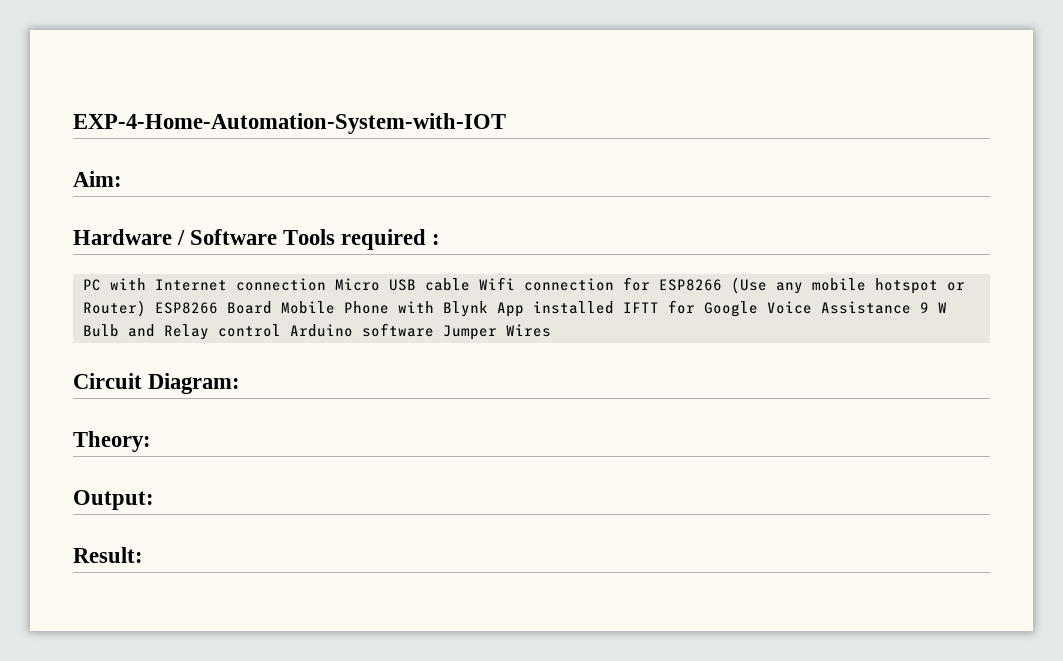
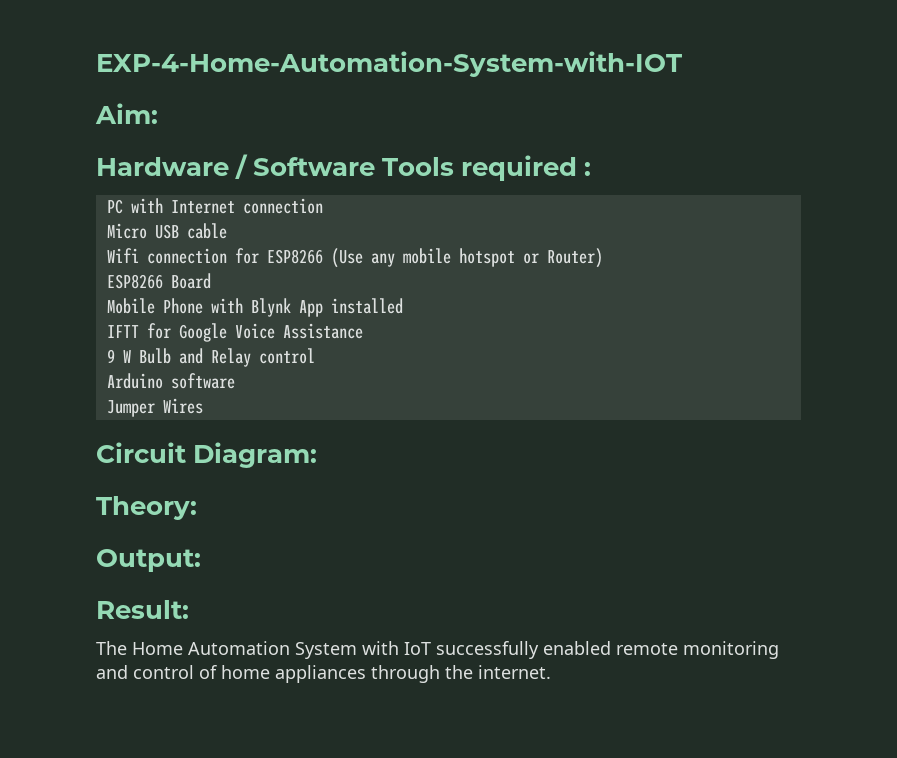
(326, 284) none -> (323, 206) //
(470, 284) none -> (227, 231) //
(146, 308) none -> (603, 258) //
(272, 307) none -> (211, 281) //
(614, 307) none -> (403, 306) //
(911, 307) none -> (363, 331) //
(281, 330) none -> (315, 356) //
(434, 330) none -> (235, 381) //
(143, 555) none -> [96,641,779,659] [96,665,551,683] // The Home Automation System with IoT successfully enabled remote monitoring and control of home appliances through the internet.

